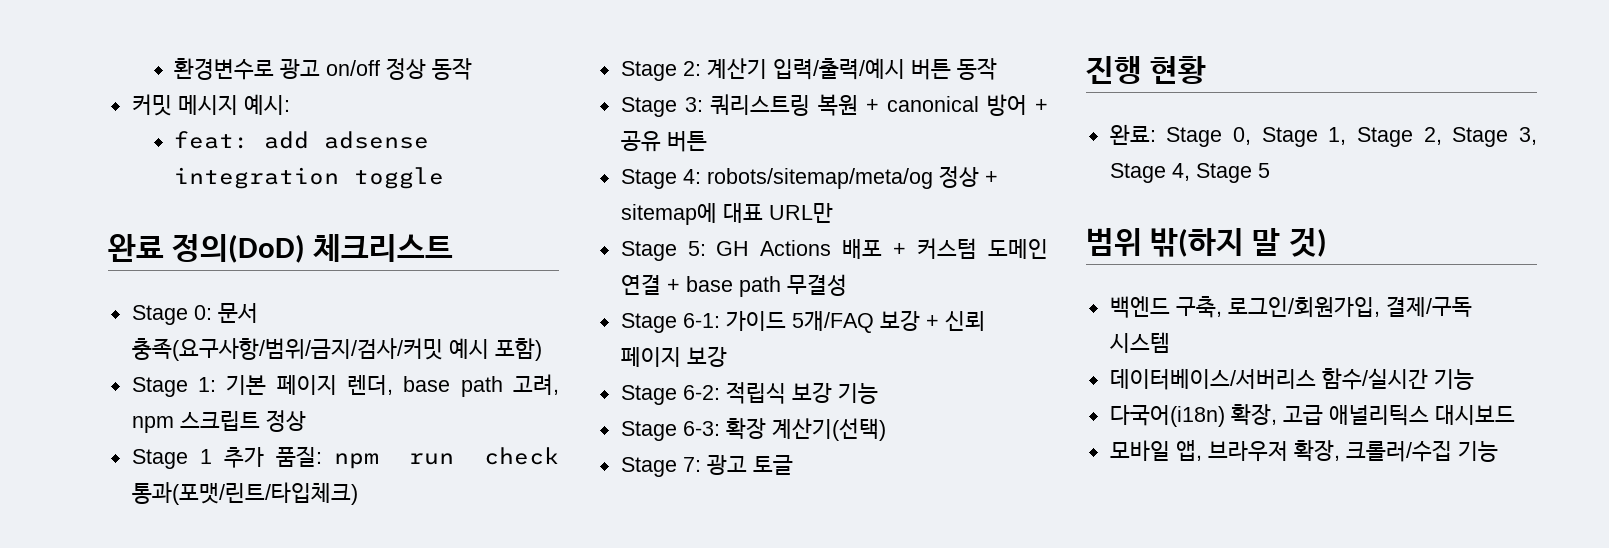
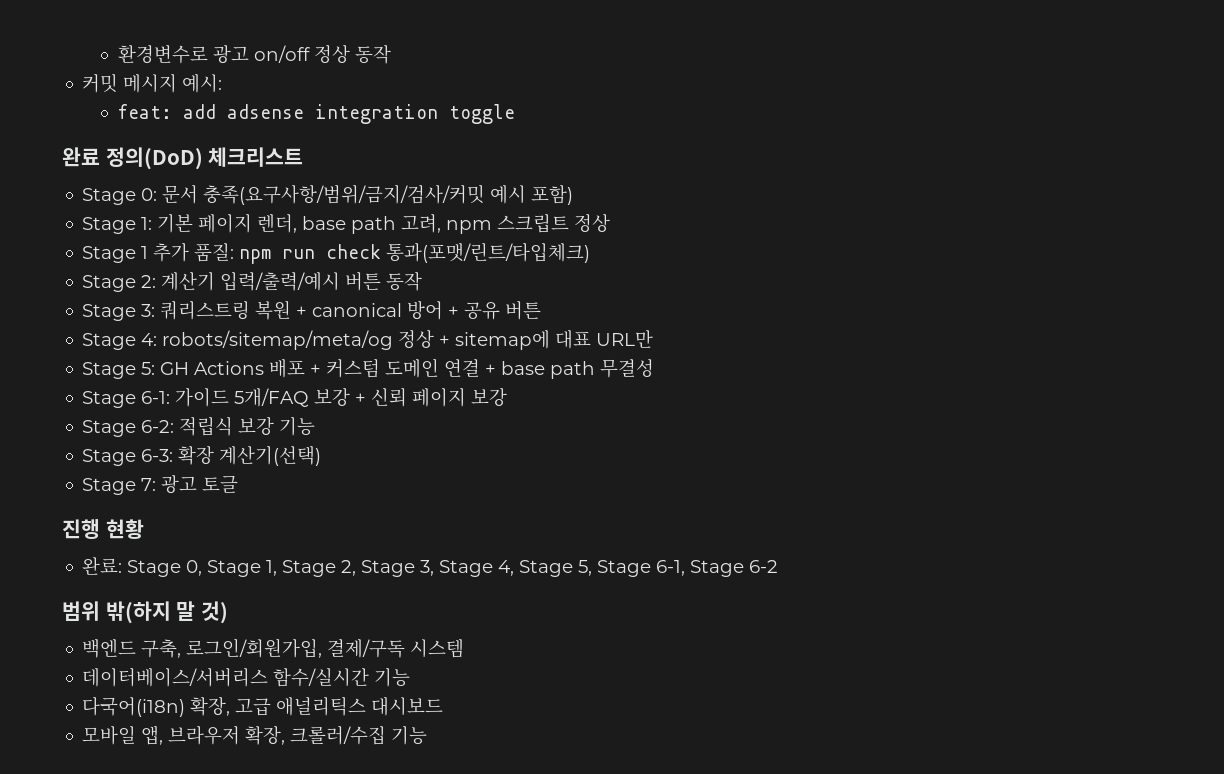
[1257,163,1270,178] 5 -> [578,560,779,577] 5, Stage 6-1, Stage 6-2

